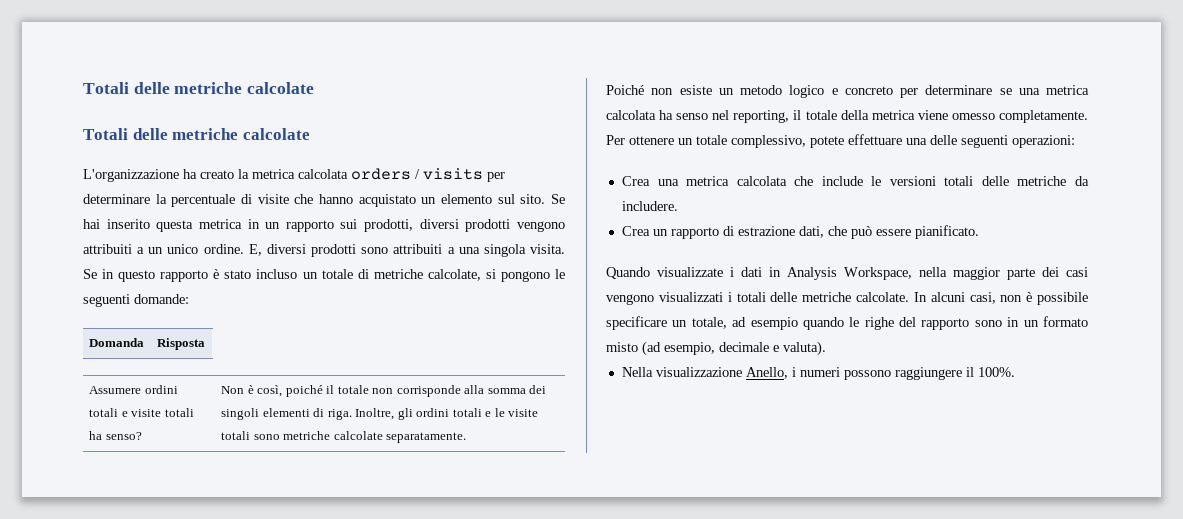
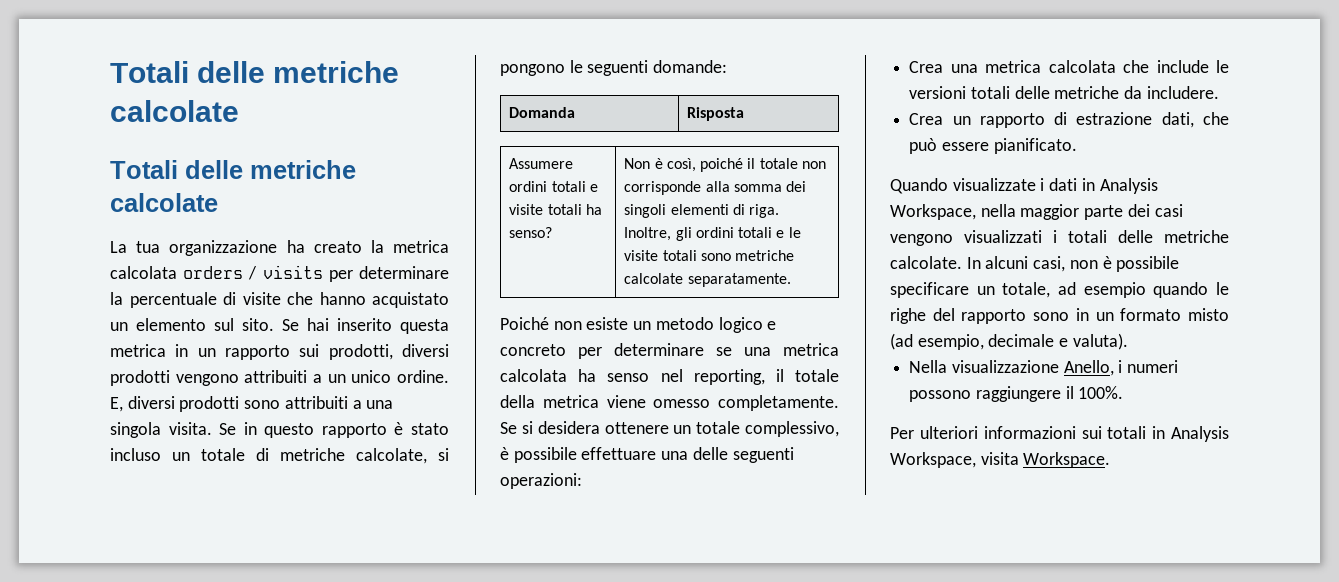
[83,169,179,182] L'organizzazione -> [110,240,278,256] La tua organizzazione
[606,135,625,145] Per -> [500,421,600,434] Se si desidera
[810,136,844,148] potete -> [500,447,577,463] è possibile
(1015, 372) none -> [890,426,1229,442] [890,452,1111,468] // Per ulteriori informazioni sui totali in Analysis Workspace, visita Workspace.

